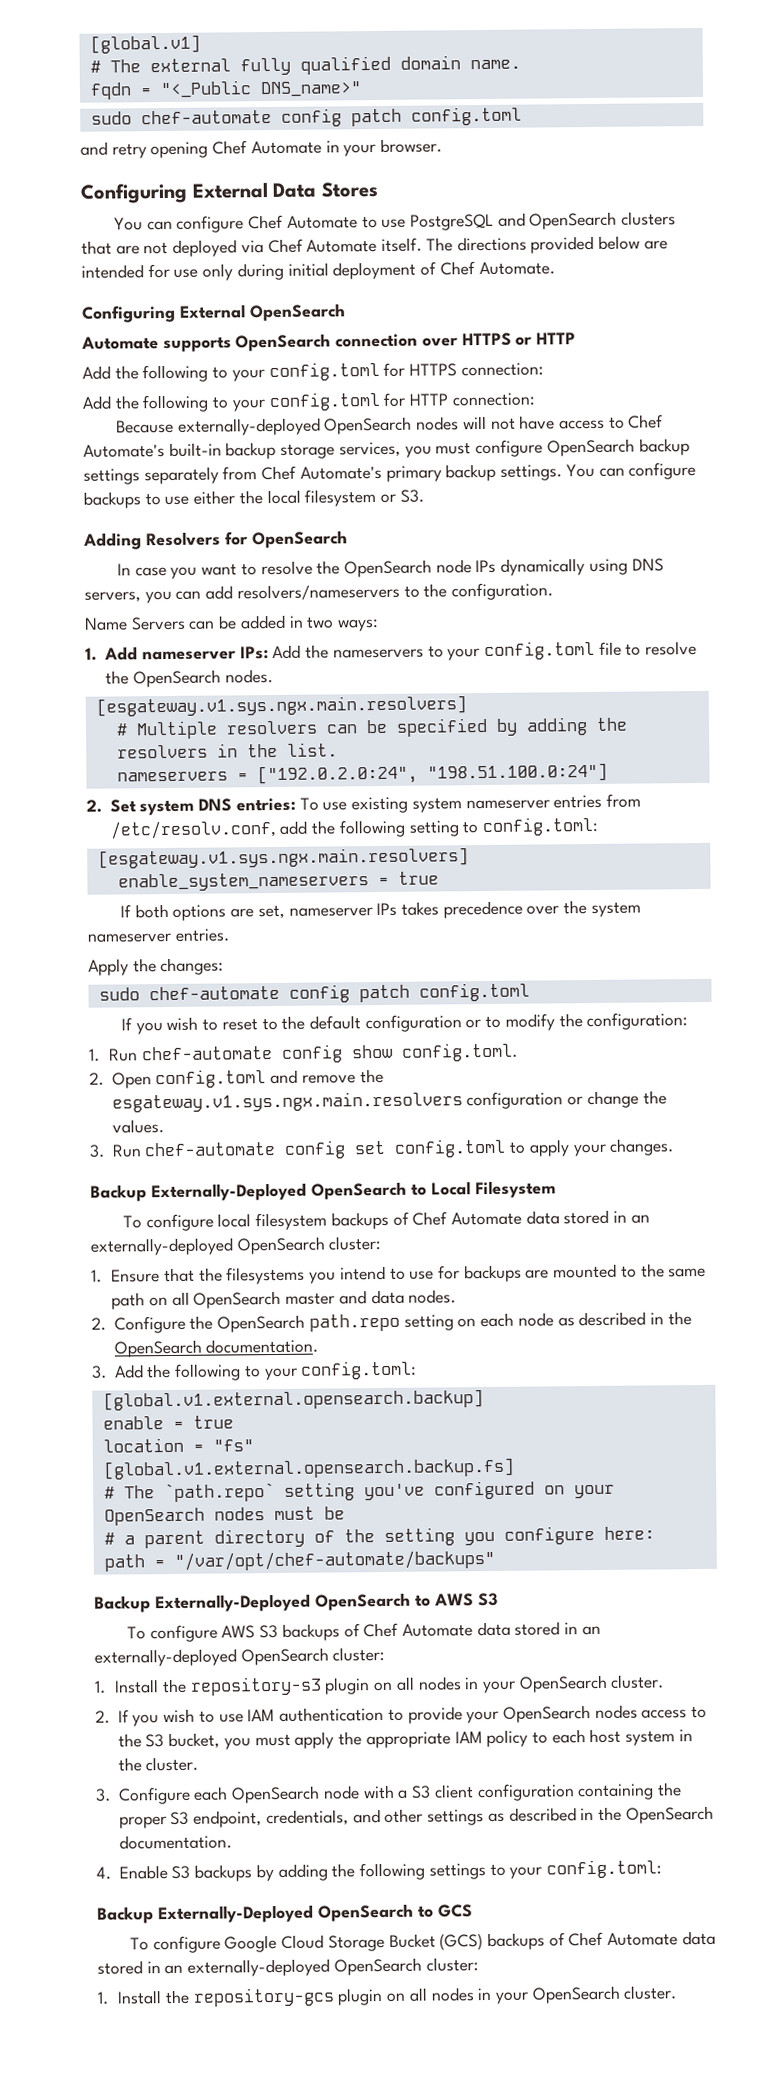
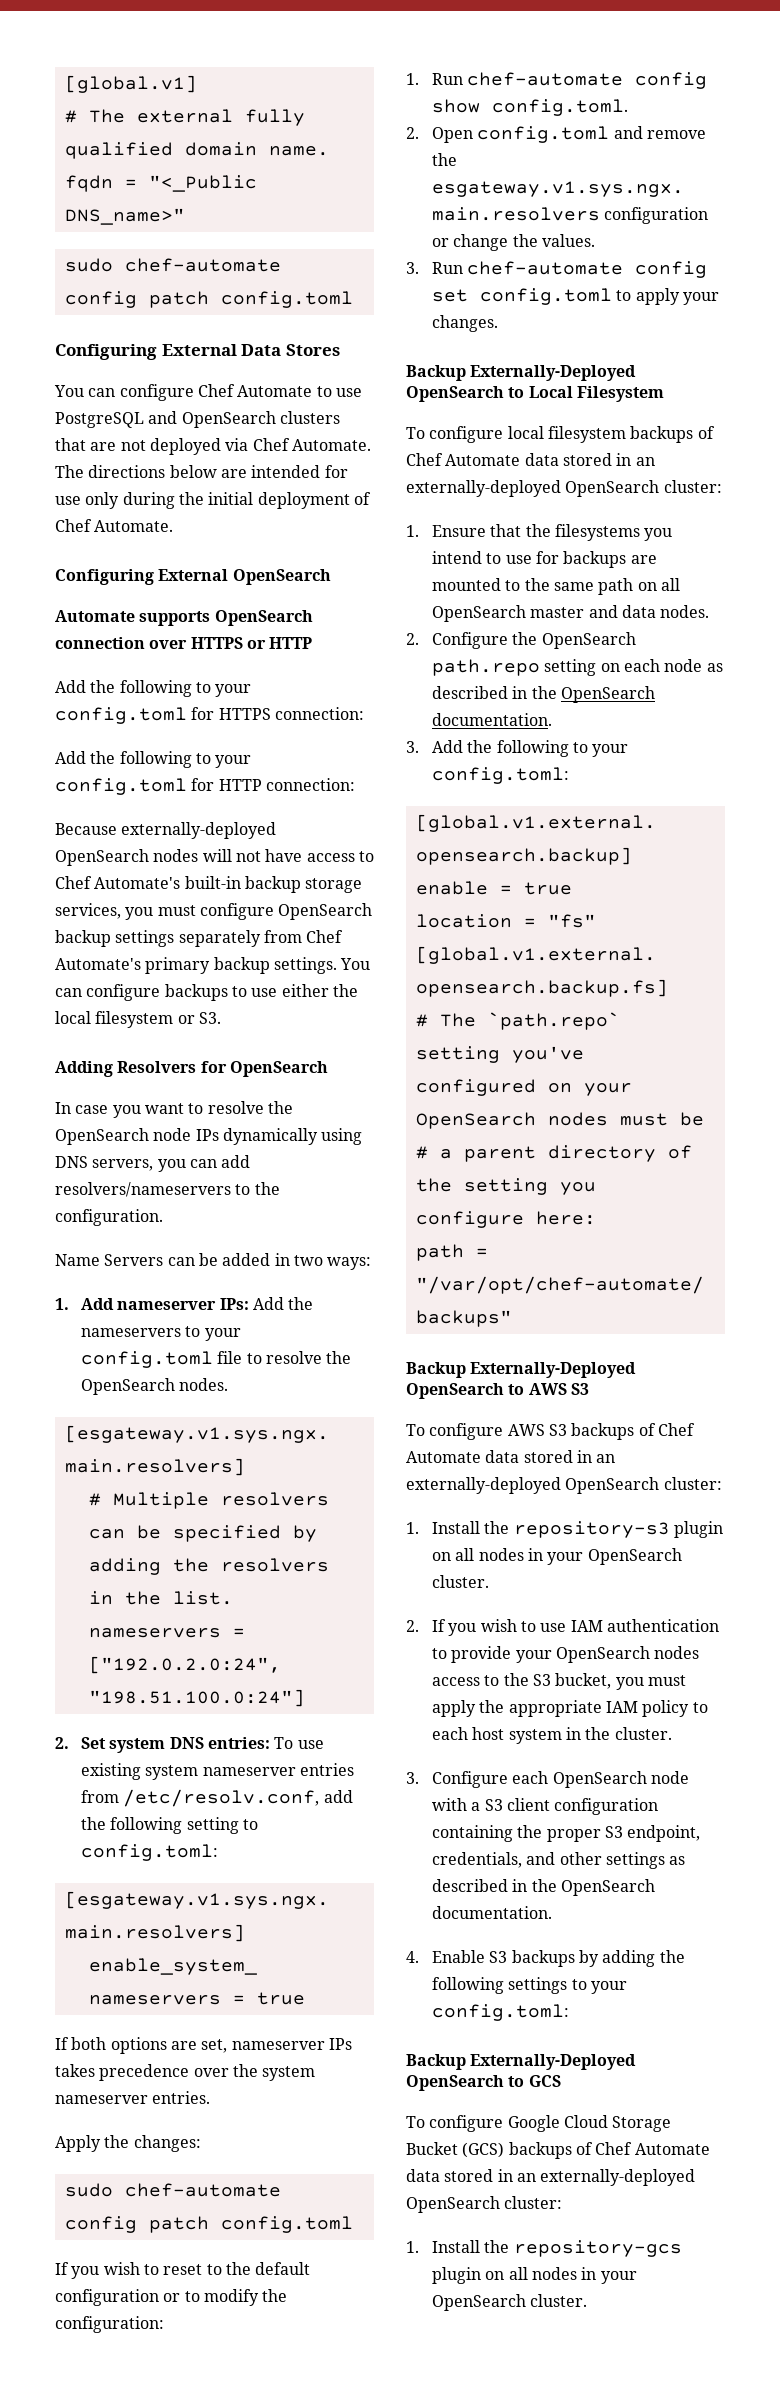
[80,138,443,159] // and retry opening Chef Automate in your browser. -> (353, 299) none
[306,237,423,253] Automate itself. -> [291,439,371,451] Automate.
[530,235,595,254] provided -> (166, 471) none
(284, 271) none -> [178,492,204,505] the

